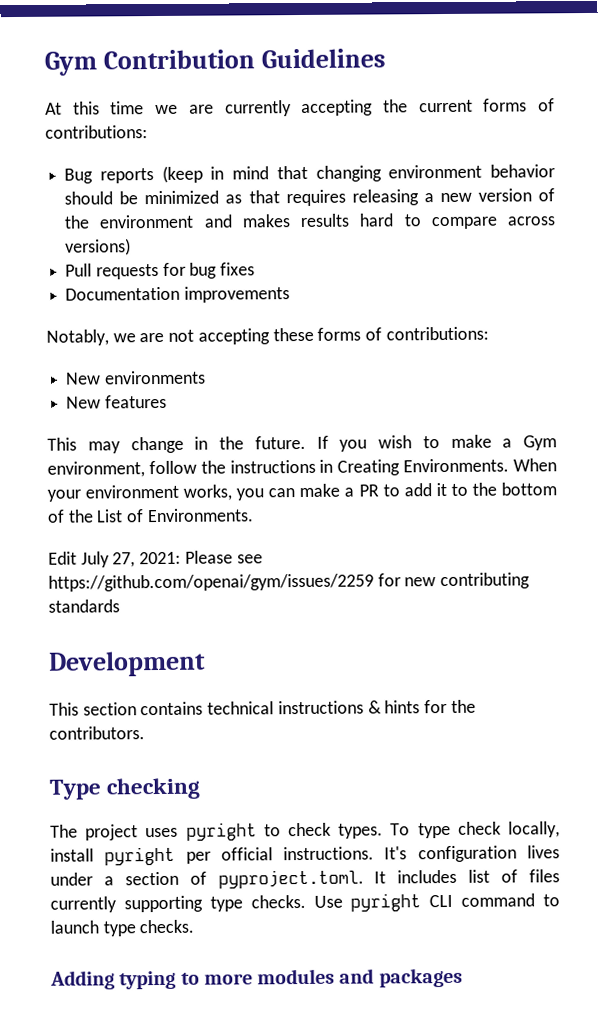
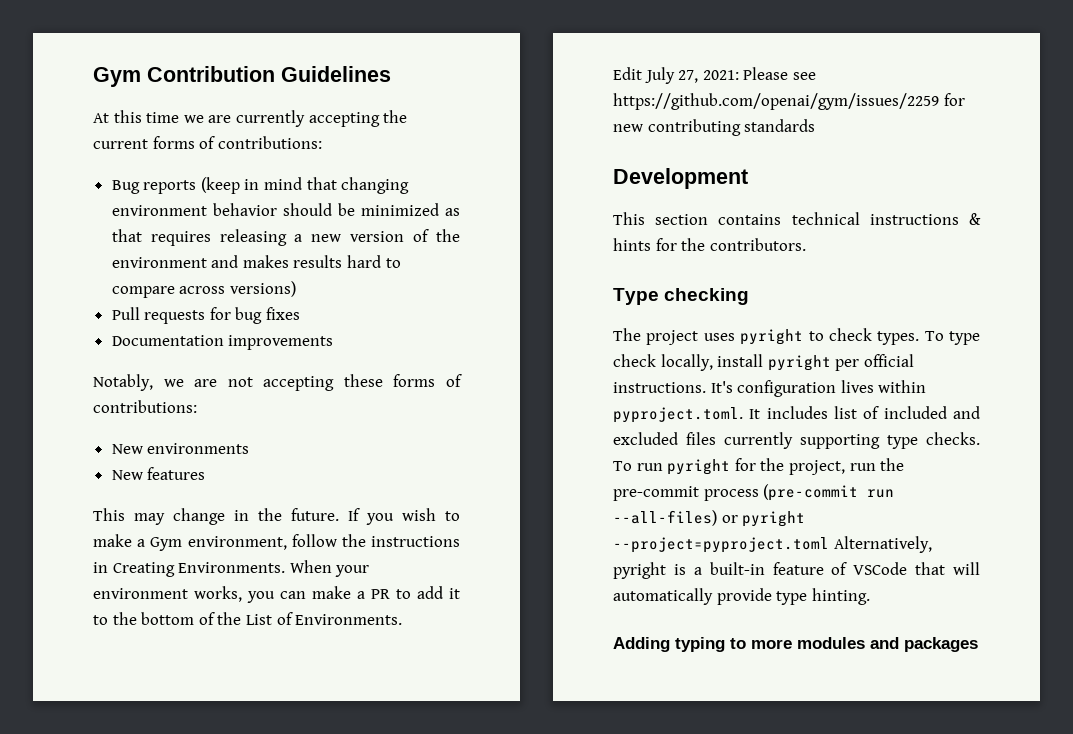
[50,871,207,886] under a section of -> [878,380,927,393] within
(519, 876) none -> [883,406,980,419] [613,432,678,445] included and excluded
[313,893,560,912] [50,919,195,937] Use pyright CLI command to launch type checks. -> [613,458,905,475] [613,484,895,501] [613,510,806,527] [613,536,932,553] [613,562,980,579] [613,588,870,605] To run pyright for the project, run the pre-commit process (pre-commit run --all-files) or pyright --project=pyproject.toml Alternatively, pyright is a built-in feature of VSCode that will automatically provide type hinting.

